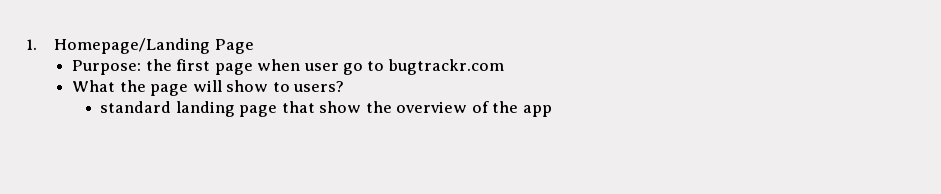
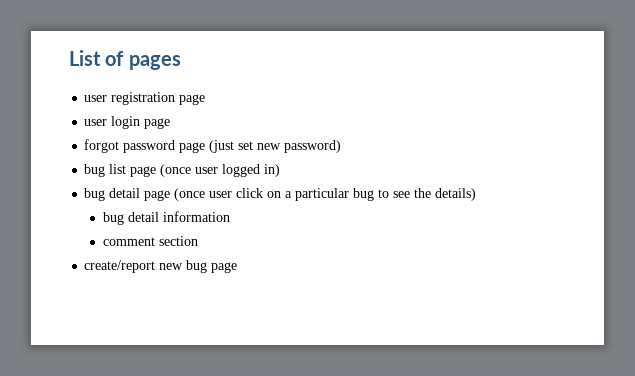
[26,38,254,54] [72,59,504,75] [72,80,345,96] [100,101,552,117] 1. Homepage/Landing Page // Purpose: the first page when user go to bugtrackr.com // What the page will show to users? // standard landing page that show the overview of the app -> [69,50,181,70] [84,92,206,105] [84,116,171,129] [84,139,342,153] [84,164,281,177] [84,188,477,201] [103,211,231,225] [103,236,199,246] [84,260,238,273] List of pages // user registration page // user login page // forgot password page (just set new password) // bug list page (once user logged in) // bug detail page (once user click on a particular bug to see the details) // bug detail information // comment section // create/report new bug page

